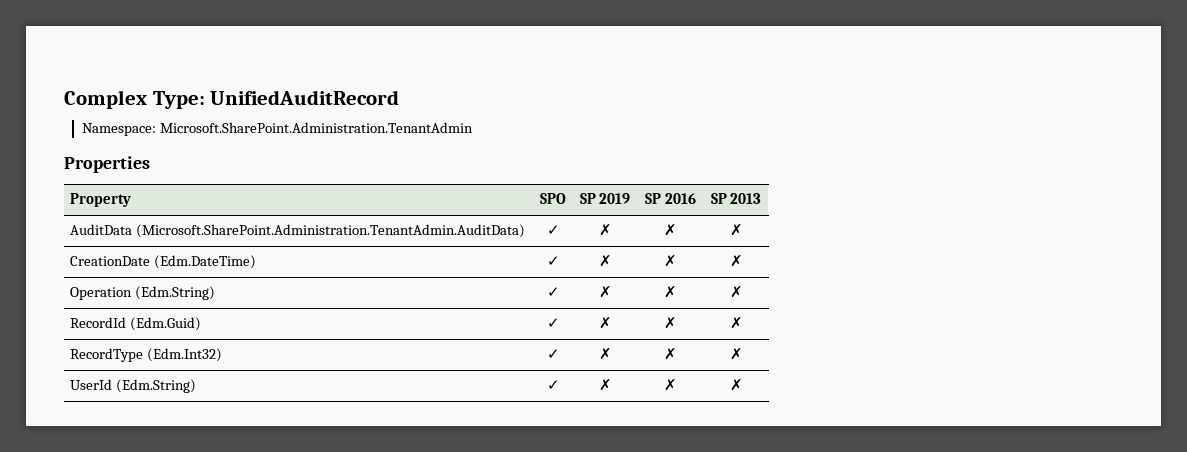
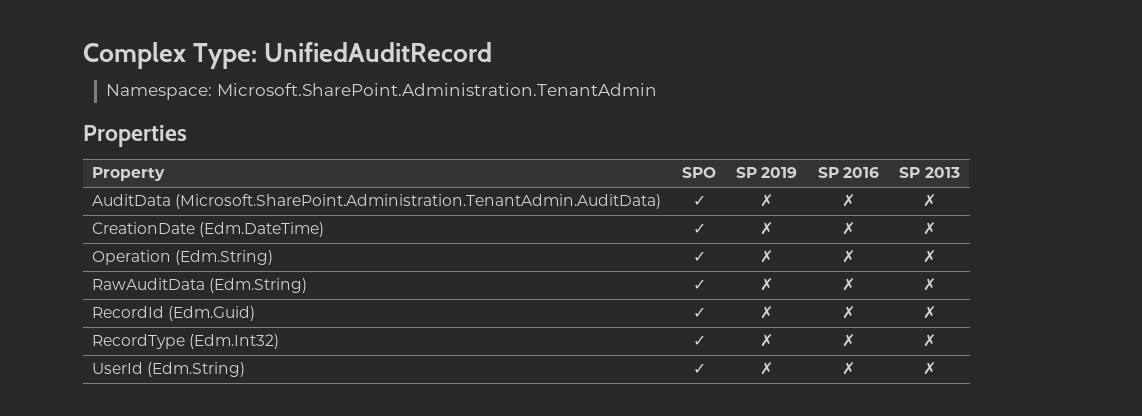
(743, 292) none -> [92,278,308,293] [692,279,706,290] [760,278,773,291] [842,278,855,291] [923,278,936,291] // RawAuditData (Edm.String) | ✓ | ✗ | ✗ | ✗

